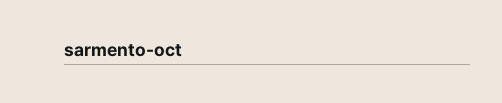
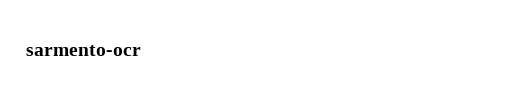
[64,44,182,57] sarmento-oct -> [26,45,141,56] sarmento-ocr

